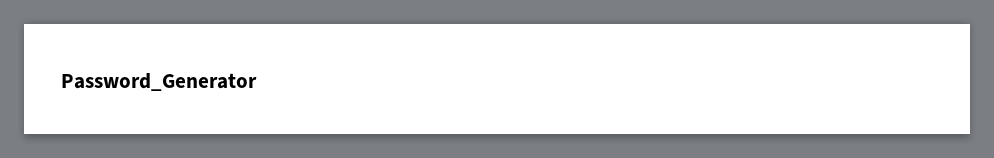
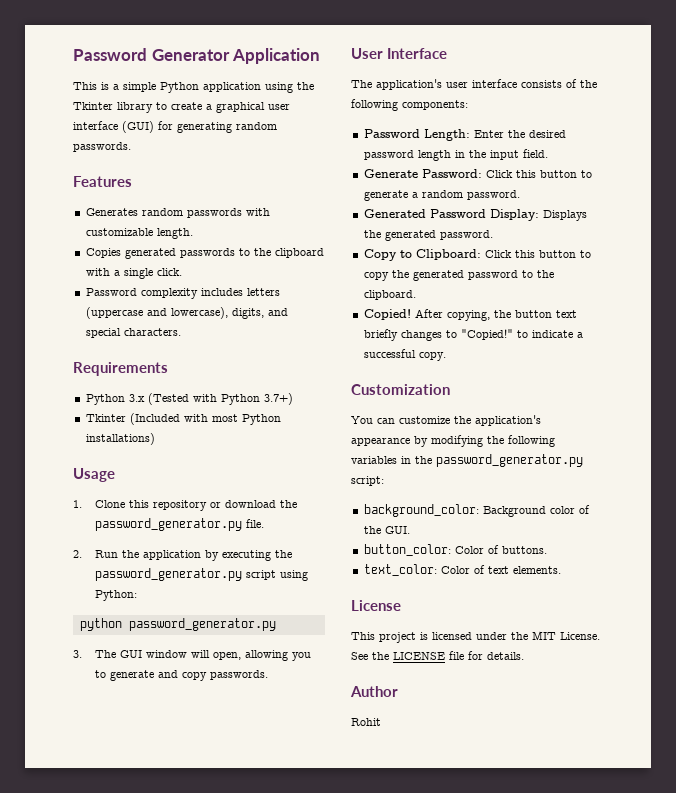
[61,73,257,91] Password_Generator -> [73,48,321,64] [73,82,314,93] [73,102,290,113] [73,121,277,133] [73,142,131,152] [73,176,132,187] [85,208,270,218] [85,228,193,239] [85,248,324,259] [85,268,182,279] [85,288,280,299] [85,307,288,319] [85,328,181,338] [73,362,168,376] [85,393,293,405] [85,413,281,425] [85,433,155,445] [73,468,115,482] [73,500,297,511] [94,518,264,531] [73,550,292,561] [94,568,308,581] [94,590,137,601] [79,618,276,631] [73,650,311,661] [94,670,268,681] [351,48,448,59] [351,79,597,90] [351,99,468,111] [363,129,566,141] [363,149,548,161] [363,169,592,178] [363,190,520,201] [363,209,587,221] [363,230,493,241] [363,249,591,261] [363,270,554,281] [363,290,416,300] [363,309,577,321] [363,329,583,341] [363,349,446,361] [351,384,450,395] [351,415,541,426] [351,435,555,447] [351,454,583,467] [351,476,384,486] [363,504,590,517] [363,526,410,534] [363,544,547,556] [363,564,561,576] [351,600,401,611] [351,631,600,643] [351,651,524,660] [350,686,398,697] [351,718,381,726] Password Generator Application // This is a simple Python application using the Tkinter library to create a graphical user interface (GUI) for generating random passwords. // Features // Generates random passwords with customizable length. // Copies generated passwords to the clipboard with a single click. // Password complexity includes letters (uppercase and lowercase), digits, and special characters. // Requirements // Python 3.x (Tested with Python 3.7+) // Tkinter (Included with most Python installations) // Usage // 1. Clone this repository or download the password_generator.py file. // 2. Run the application by executing the password_generator.py script using Python: // python password_generator.py // 3. The GUI window will open, allowing you to generate and copy passwords. // User Interface // The application's user interface consists of the following components: // Password Length: Enter the desired password length in the input field. // Generate Password: Click this button to generate a random password. // Generated Password Display: Displays the generated password. // Copy to Clipboard: Click this button to copy the generated password to the clipboard. // Copied! After copying, the button text briefly changes to "Copied!" to indicate a successful copy. // Customization // You can customize the application's appearance by modifying the following variables in the password_generator.py script: // background_color: Background color of the GUI. // button_color: Color of buttons. // text_color: Color of text elements. // License // This project is licensed under the MIT License. See the LICENSE file for details. // Author // Rohit

